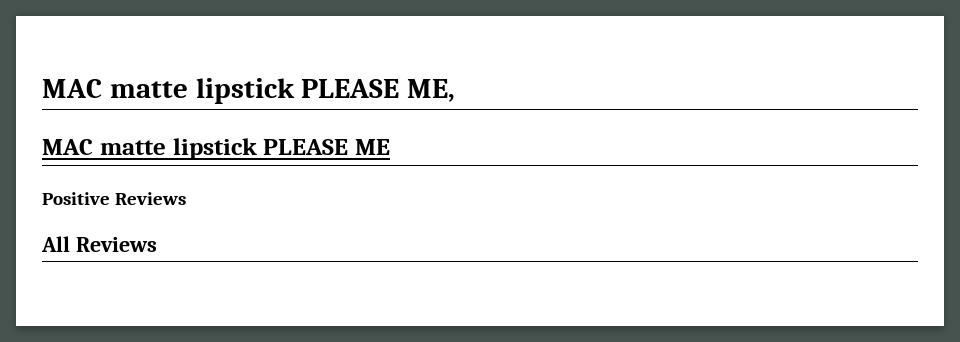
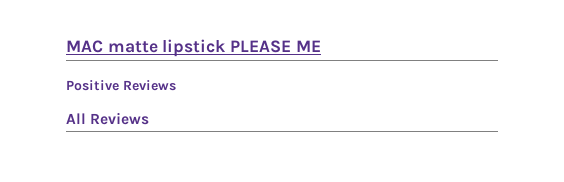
[42,78,456,104] [42,138,349,160] MAC matte lipstick PLEASE ME, // MAC matte lipstick PLEASE -> [66,39,292,57] MAC matte lipstick PLEASE

